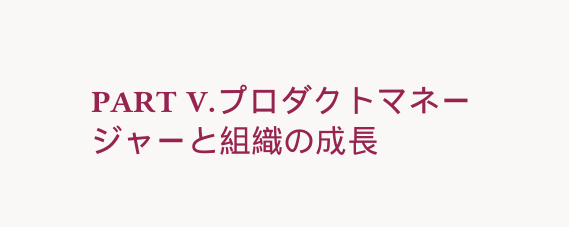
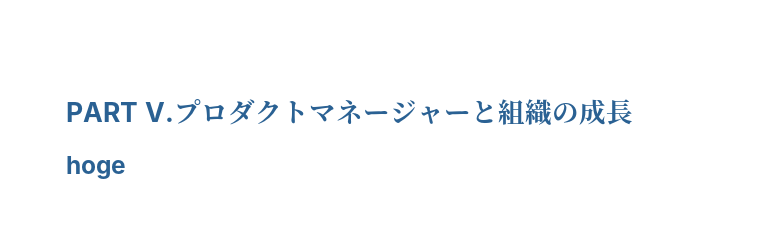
(379, 141) none -> [66,156,126,179] // hoge

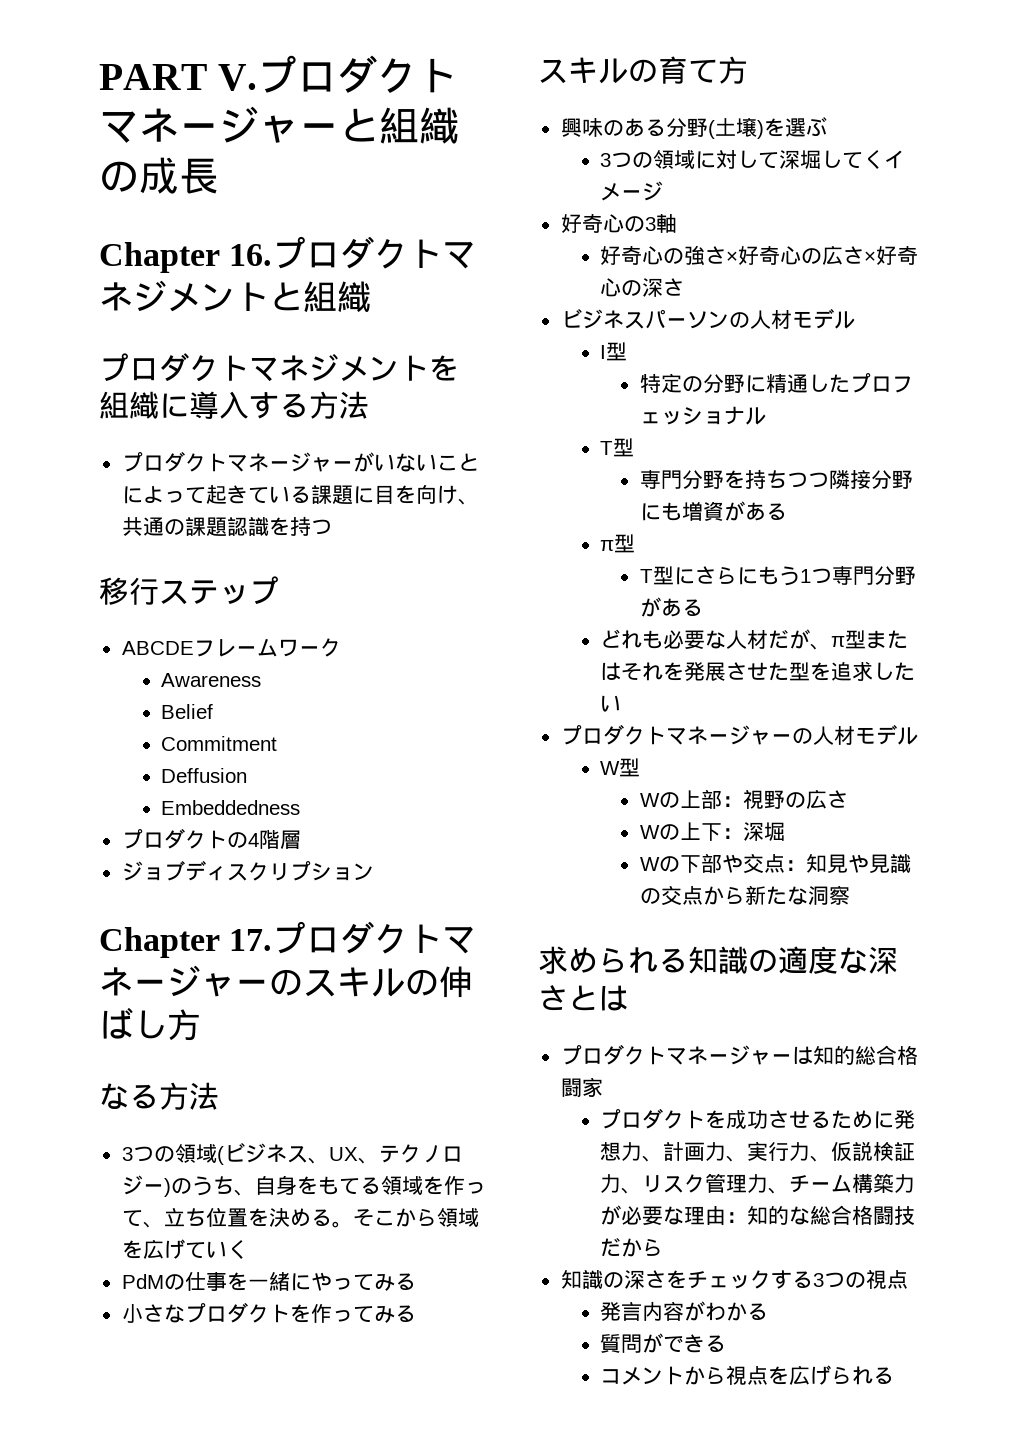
[66,156,126,179] hoge -> [99,236,477,273] [99,280,371,313] [99,353,459,382] [99,391,369,419] [121,451,479,472] [121,484,479,505] [121,516,332,537] [99,576,279,605] [121,638,341,657] [161,673,262,687] [161,704,214,719] [161,736,278,751] [161,768,248,783] [161,800,301,815] [121,828,301,849] [121,860,374,881] [99,921,477,958] [99,965,473,998] [99,1007,201,1041] [99,1082,219,1110] [121,1143,463,1165] [121,1175,486,1197] [121,1207,479,1228] [121,1239,248,1259] [121,1272,416,1291] [121,1302,416,1323] [538,56,748,84] [560,117,827,139] [600,150,906,169] [600,181,664,201] [560,214,677,233] [600,245,919,266] [600,278,685,297] [560,308,855,329] [600,342,628,361] [639,373,913,393] [639,406,766,425] [600,438,635,457] [639,469,913,489] [639,501,787,521] [600,534,636,553] [639,566,916,586] [639,597,703,617] [600,629,909,650] [600,661,916,681] [600,695,622,712] [560,724,918,745] [600,758,641,777] [639,789,848,809] [639,822,785,841] [639,853,911,874] [639,885,850,906] [538,946,898,974] [538,985,628,1011] [560,1044,918,1065] [560,1077,603,1097] [600,1108,916,1129] [600,1141,916,1162] [600,1173,916,1194] [600,1205,916,1225] [600,1238,664,1257] [560,1269,908,1289] [600,1301,769,1321] [600,1333,727,1353] [600,1365,895,1385] Chapter 16.プロダクトマネジメントと組織 // プロダクトマネジメントを組織に導入する方法 // プロダクトマネージャーがいないことによって起きている課題に目を向け、共通の課題認識を持つ // 移行ステップ // ABCDEフレームワーク // Awareness // Belief // Commitment // Deffusion // Embeddedness // プロダクトの4階層 // ジョブディスクリプション // Chapter 17.プロダクトマネージャーのスキルの伸ばし方 // なる方法 // 3つの領域(ビジネス、UX、テクノロジー)のうち、自身をもてる領域を作って、立ち位置を決める。そこから領域を広げていく // PdMの仕事を一緒にやってみる // 小さなプロダクトを作ってみる // スキルの育て方 // 興味のある分野(土壌)を選ぶ // 3つの領域に対して深堀してくイメージ // 好奇心の3軸 // 好奇心の強さ×好奇心の広さ×好奇心の深さ // ビジネスパーソンの人材モデル // I型 // 特定の分野に精通したプロフェッショナル // T型 // 専門分野を持ちつつ隣接分野にも増資がある // π型 // T型にさらにもう1つ専門分野がある // どれも必要な人材だが、π型またはそれを発展させた型を追求したい // プロダクトマネージャーの人材モデル // W型 // Wの上部：視野の広さ // Wの上下：深堀 // Wの下部や交点：知見や見識の交点から新たな洞察 // 求められる知識の適度な深さとは // プロダクトマネージャーは知的総合格闘家 // プロダクトを成功させるために発想力、計画力、実行力、仮説検証力、リスク管理力、チーム構築力が必要な理由：知的な総合格闘技だから // 知識の深さをチェックする3つの視点 // 発言内容がわかる // 質問ができる // コメントから視点を広げられる

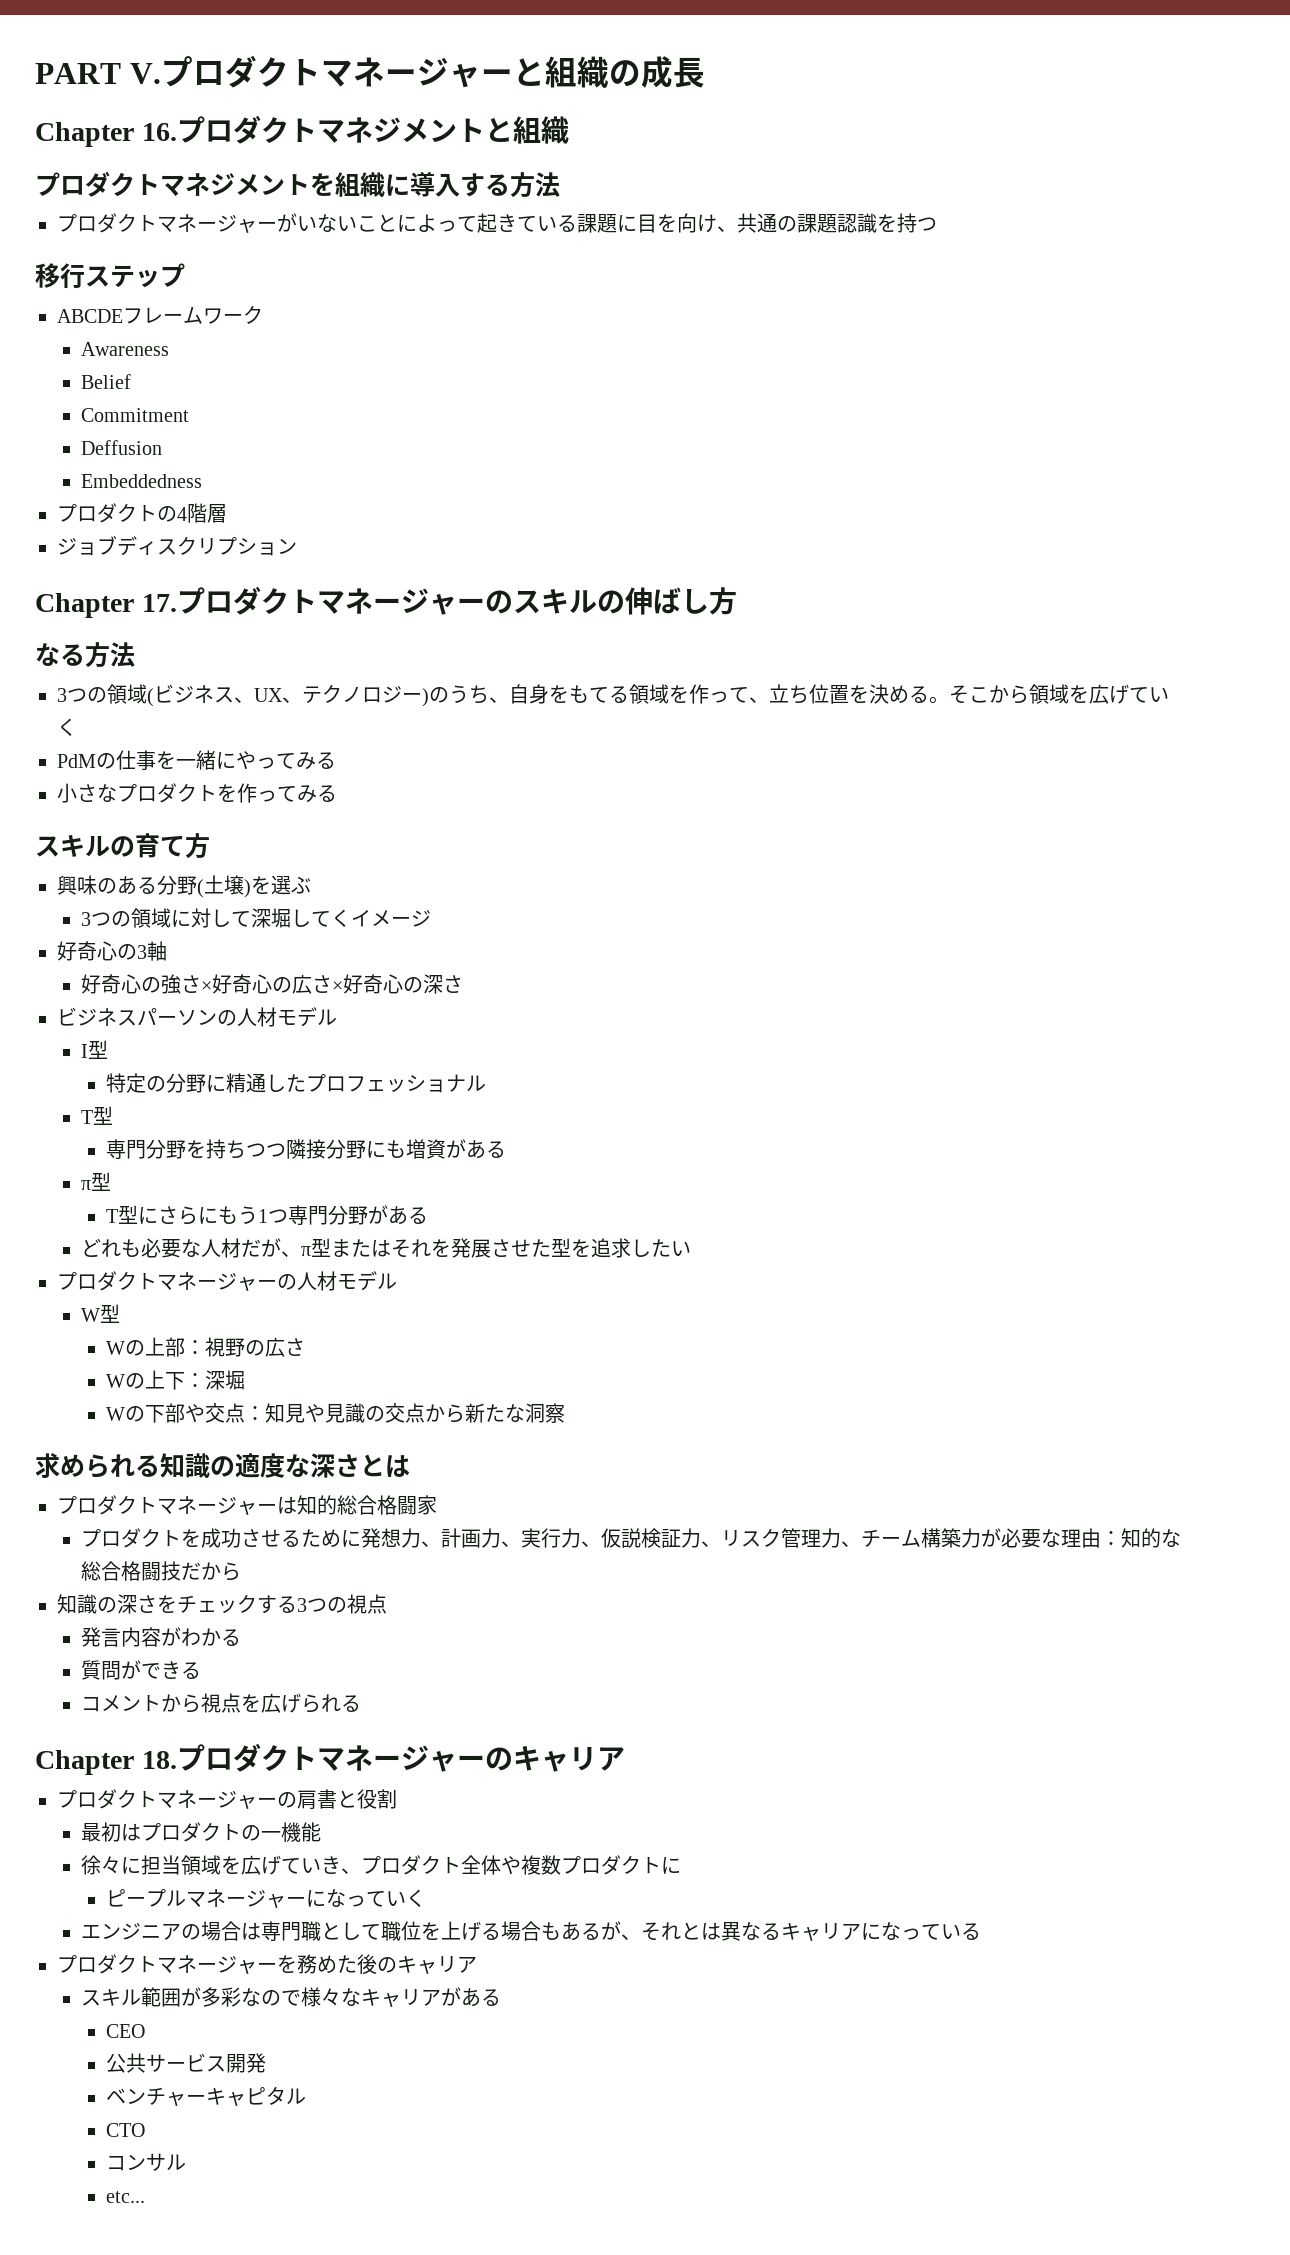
(895, 1375) none -> [35,1743,625,1775] [57,1789,397,1809] [81,1822,322,1842] [81,1855,682,1875] [105,1889,426,1908] [81,1921,982,1941] [57,1954,477,1974] [81,1987,502,2007] [105,2024,145,2038] [105,2053,266,2073] [105,2086,306,2106] [105,2123,145,2137] [105,2153,186,2171] [105,2191,145,2203] // Chapter 18.プロダクトマネージャーのキャリア // プロダクトマネージャーの肩書と役割 // 最初はプロダクトの一機能 // 徐々に担当領域を広げていき、プロダクト全体や複数プロダクトに // ピープルマネージャーになっていく // エンジニアの場合は専門職として職位を上げる場合もあるが、それとは異なるキャリアになっている // プロダクトマネージャーを務めた後のキャリア // スキル範囲が多彩なので様々なキャリアがある // CEO // 公共サービス開発 // ベンチャーキャピタル // CTO // コンサル // etc...

